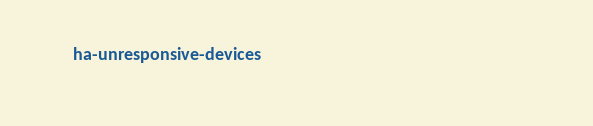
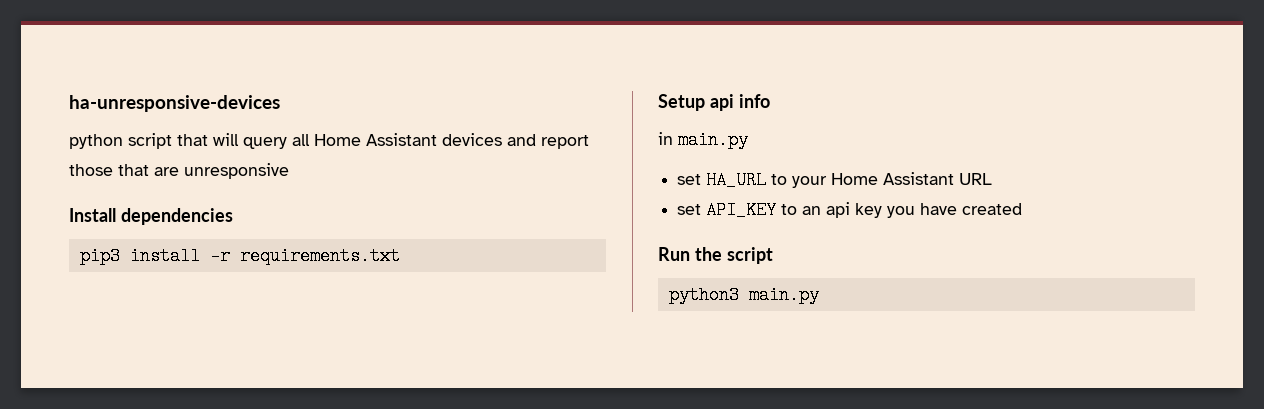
(261, 55) none -> [69,133,589,149] [69,163,289,179] [69,208,233,225] [79,247,400,265] [658,94,770,111] [658,131,748,149] [677,171,993,189] [677,201,1023,219] [658,247,773,264] [668,286,819,304] // python script that will query all Home Assistant devices and report those that are unresponsive // Install dependencies // pip3 install -r requirements.txt // Setup api info // in main.py // set HA_URL to your Home Assistant URL // set API_KEY to an api key you have created // Run the script // python3 main.py

